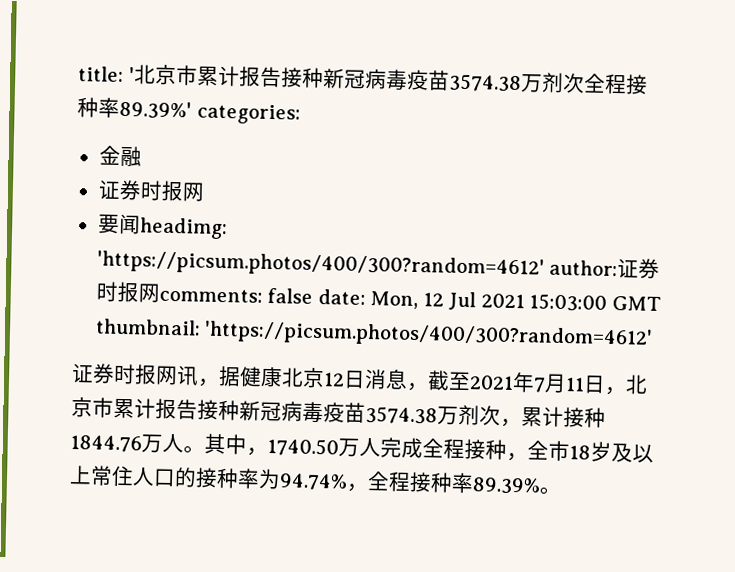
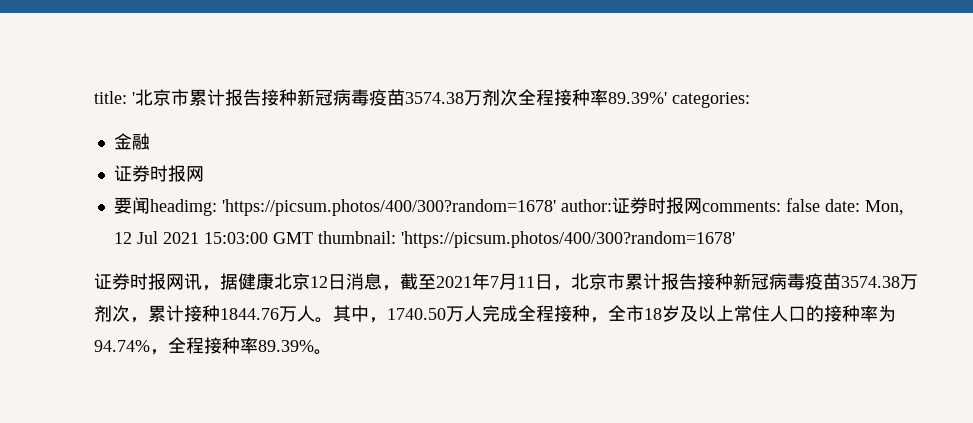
[96,250,545,280] 'https://picsum.photos/400/300?random=4612' -> [221,199,556,216] 'https://picsum.photos/400/300?random=1678'
[204,320,654,350] 'https://picsum.photos/400/300?random=4612' -> [400,231,735,248] 'https://picsum.photos/400/300?random=1678'

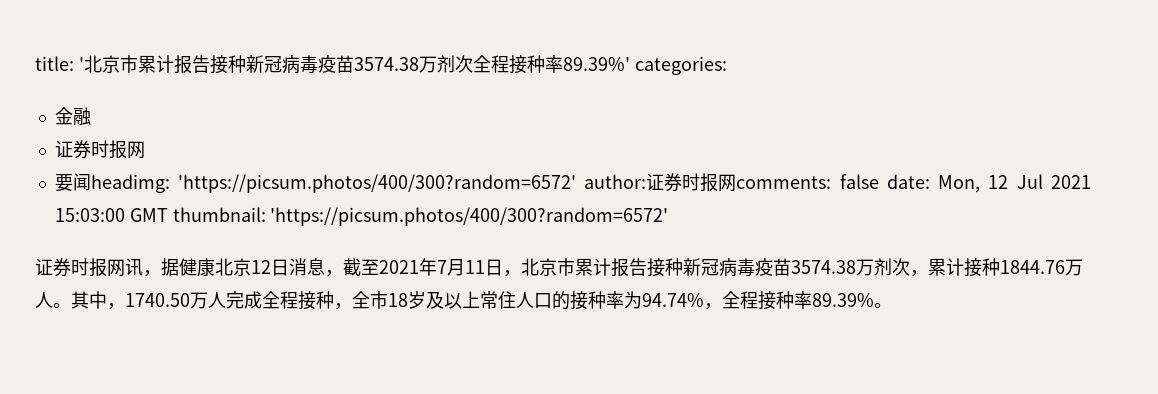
[221,199,556,216] 'https://picsum.photos/400/300?random=1678' -> [178,174,577,193] 'https://picsum.photos/400/300?random=6572'
[400,231,735,248] 'https://picsum.photos/400/300?random=1678' -> [270,207,669,226] 'https://picsum.photos/400/300?random=6572'

